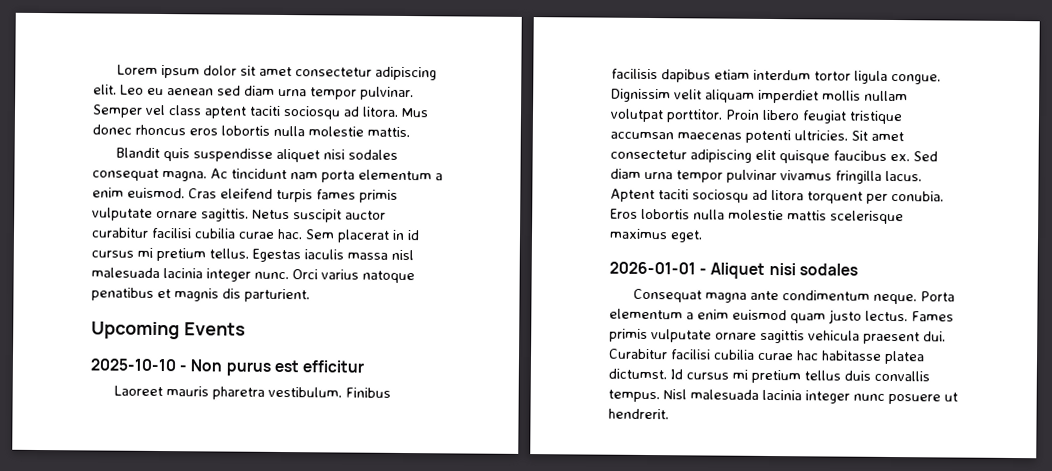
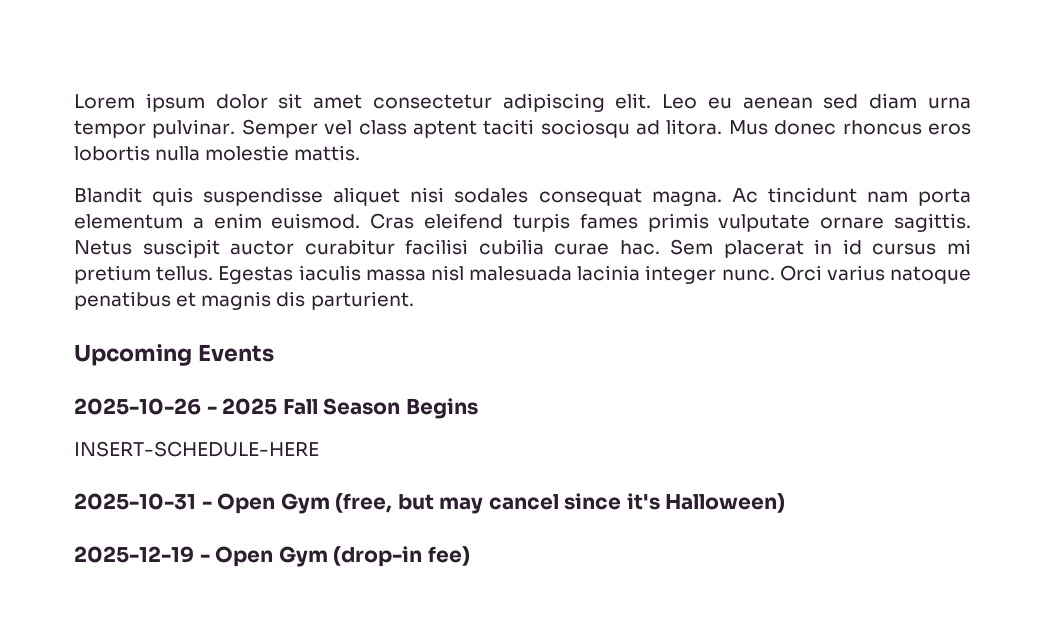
[90,358,364,376] [114,385,392,400] [611,68,941,85] [611,88,908,104] [610,108,903,125] [610,129,904,144] [610,149,938,164] [610,168,922,184] [610,188,944,204] [610,208,904,225] [609,228,703,243] [609,261,858,279] [633,288,956,305] [609,308,954,324] [609,328,946,345] [608,348,925,365] [608,368,930,384] [608,389,958,405] [608,408,669,420] 2025-10-10 - Non purus est efficitur // Laoreet mauris pharetra vestibulum. Finibus facilisis dapibus etiam interdum tortor ligula congue. Dignissim velit aliquam imperdiet mollis nullam volutpat porttitor. Proin libero feugiat tristique accumsan maecenas potenti ultricies. Sit amet consectetur adipiscing elit quisque faucibus ex. Sed diam urna tempor pulvinar vivamus fringilla lacus. Aptent taciti sociosqu ad litora torquent per conubia. Eros lobortis nulla molestie mattis scelerisque maximus eget. // 2026-01-01 - Aliquet nisi sodales // Consequat magna ante condimentum neque. Porta elementum a enim euismod quam justo lectus. Fames primis vulputate ornare sagittis vehicula praesent dui. Curabitur facilisi cubilia curae hac habitasse platea dictumst. Id cursus mi pretium tellus duis convallis tempus. Nisl malesuada lacinia integer nunc posuere ut hendrerit. -> [74,398,478,419] [74,441,319,457] [74,493,786,514] [74,546,470,567] 2025-10-26 - 2025 Fall Season Begins // INSERT-SCHEDULE-HERE // 2025-10-31 - Open Gym (free, but may cancel since it's Halloween) // 2025-12-19 - Open Gym (drop-in fee)

